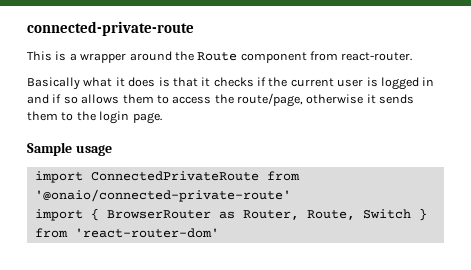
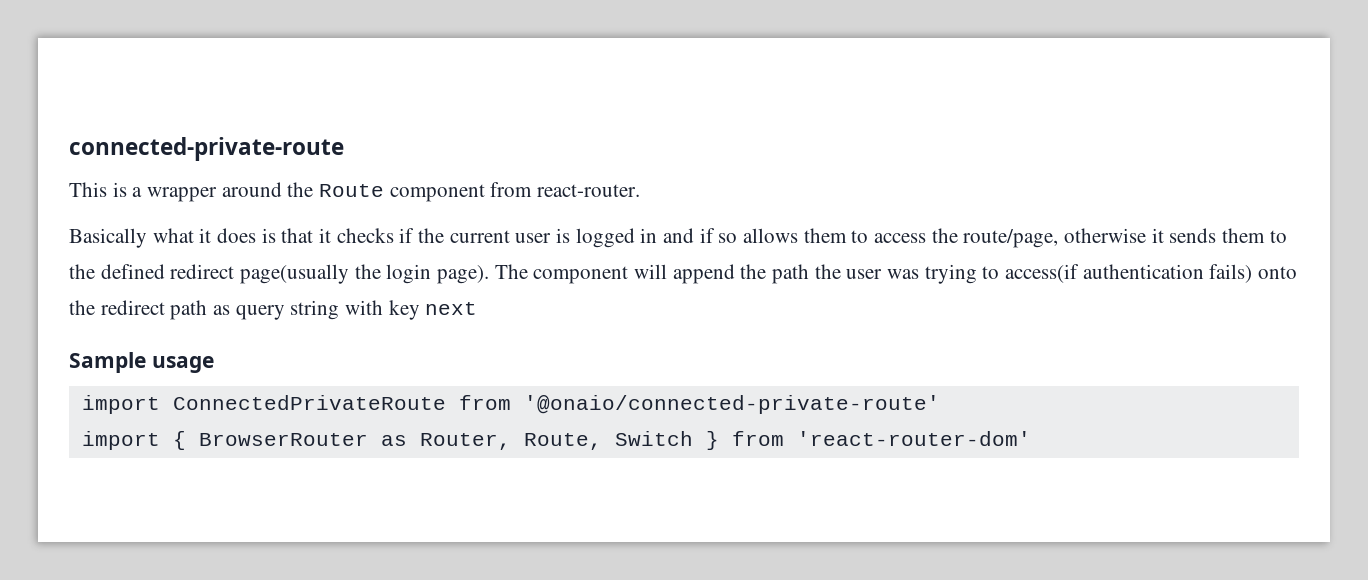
[99,111,162,124] login page. -> [100,264,1298,284] [69,300,478,320] defined redirect page(usually the login page). The component will append the path the user was trying to access(if authentication fails) onto the redirect path as query string with key next

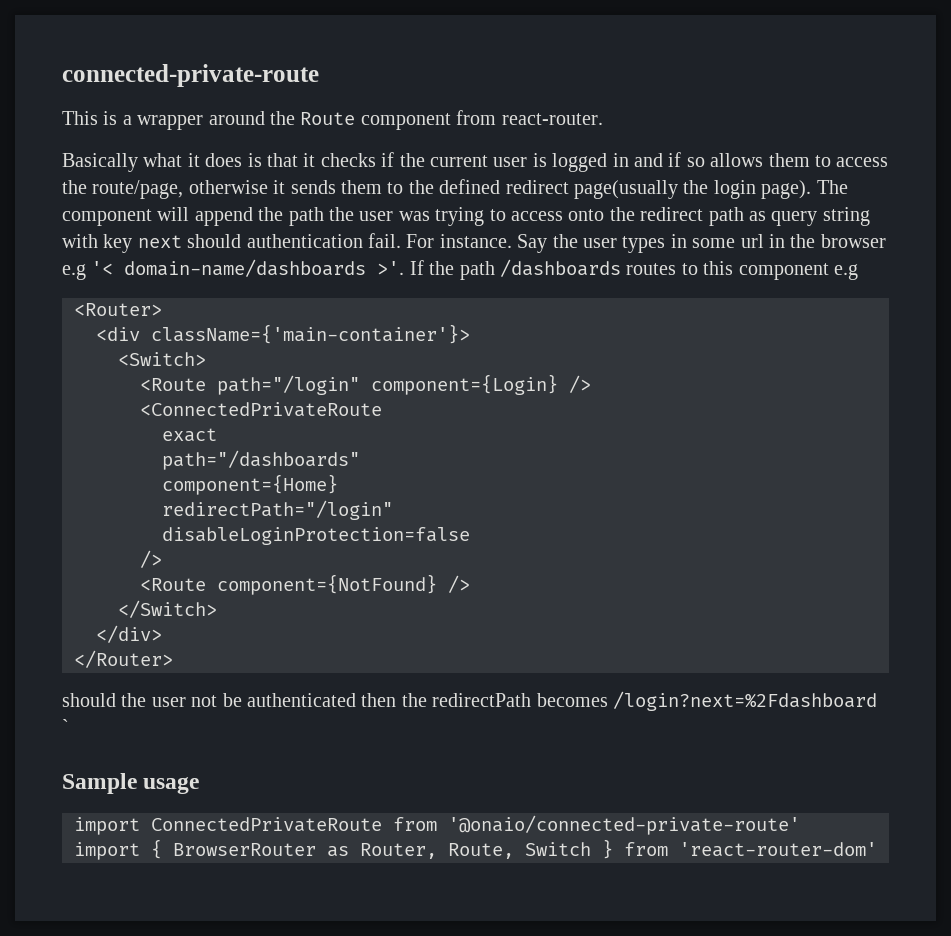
[1005,264,1253,283] access(if authentication fails) -> [510,211,563,221] access
(478, 308) none -> [187,233,886,253] [62,259,858,280] [74,303,162,316] [96,324,470,344] [118,352,206,366] [140,374,591,395] [140,402,382,417] [162,428,217,442] [162,450,360,470] [162,474,338,495] [162,500,393,520] [162,527,470,545] [140,550,162,568] [140,574,470,595] [118,600,217,618] [96,625,162,643] [74,650,173,668] [62,691,877,711] [62,719,69,734] should authentication fail. For instance. Say the user types in some url in the browser e.g '< domain-name/dashboards >'. If the path /dashboards routes to this component e.g // <Router> // <div className={'main-container'}> // <Switch> // <Route path="/login" component={Login} /> // <ConnectedPrivateRoute // exact // path="/dashboards" // component={Home} // redirectPath="/login" // disableLoginProtection=false // /> // <Route component={NotFound} /> // </Switch> // </div> // </Router> // should the user not be authenticated then the redirectPath becomes /login?next=%2Fdashboard `

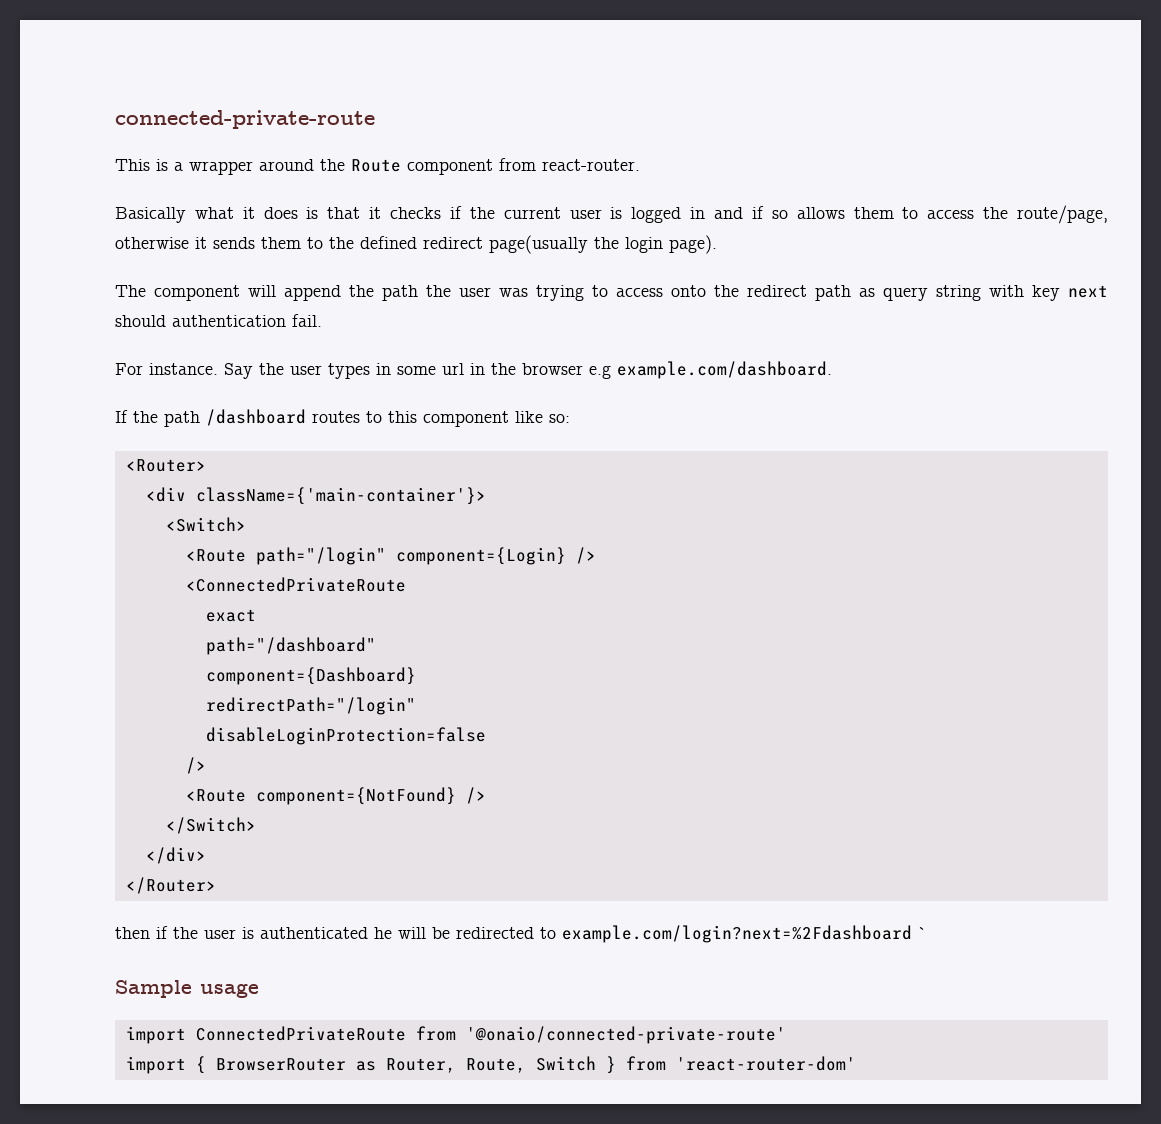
(812, 189) none -> (717, 244) //
(401, 240) none -> (322, 320) //
[91,259,405,277] '< domain-name/dashboards >'. -> [617,361,832,379] example.com/dashboard. //
[499,259,621,277] /dashboards -> [206,409,306,426] /dashboard
[833,264,858,280] e.g -> [515,411,570,423] like so:
[162,450,360,470] [162,474,338,495] path="/dashboards" // component={Home} -> [205,637,376,655] [205,667,416,685] path="/dashboard" // component={Dashboard}
[62,691,877,711] should the user not be authenticated then the redirectPath becomes /login?next=%2Fdashboard -> [115,925,912,943] then if the user is authenticated he will be redirected to example.com/login?next=%2Fdashboard

